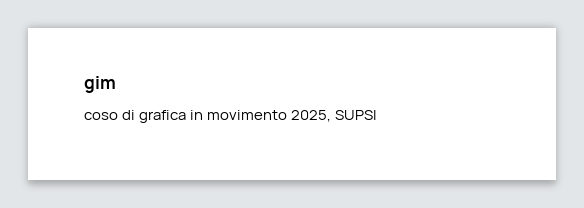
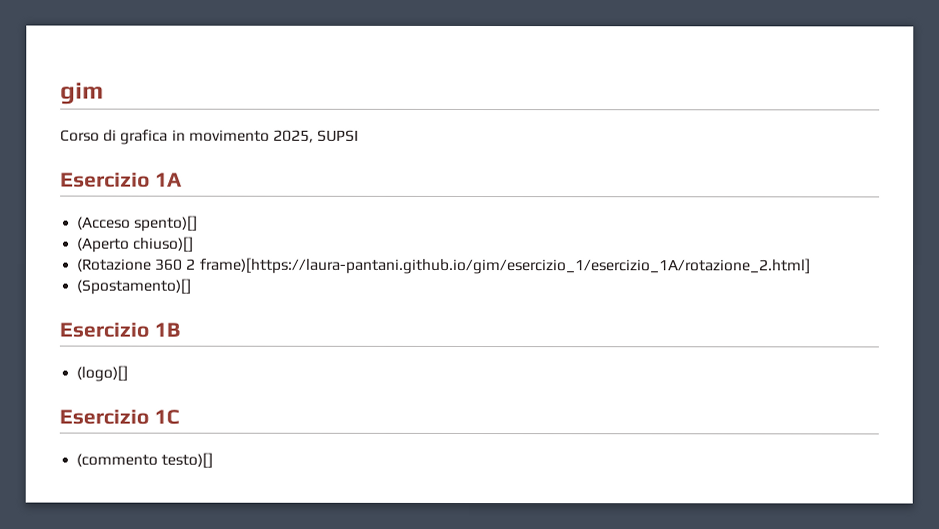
[84,112,118,120] coso -> [60,129,100,142] Corso
(378, 115) none -> [60,172,182,188] [77,215,199,232] [77,236,195,253] [76,257,811,275] [76,278,192,295] [59,322,180,338] [76,365,129,382] [59,409,180,425] [76,452,214,468] // Esercizio 1A // (Acceso spento)[] // (Aperto chiuso)[] // (Rotazione 360 2 frame)[https://laura-pantani.github.io/gim/esercizio_1/esercizio_1A/rotazione_2.html] // (Spostamento)[] // Esercizio 1B // (logo)[] // Esercizio 1C // (commento testo)[]

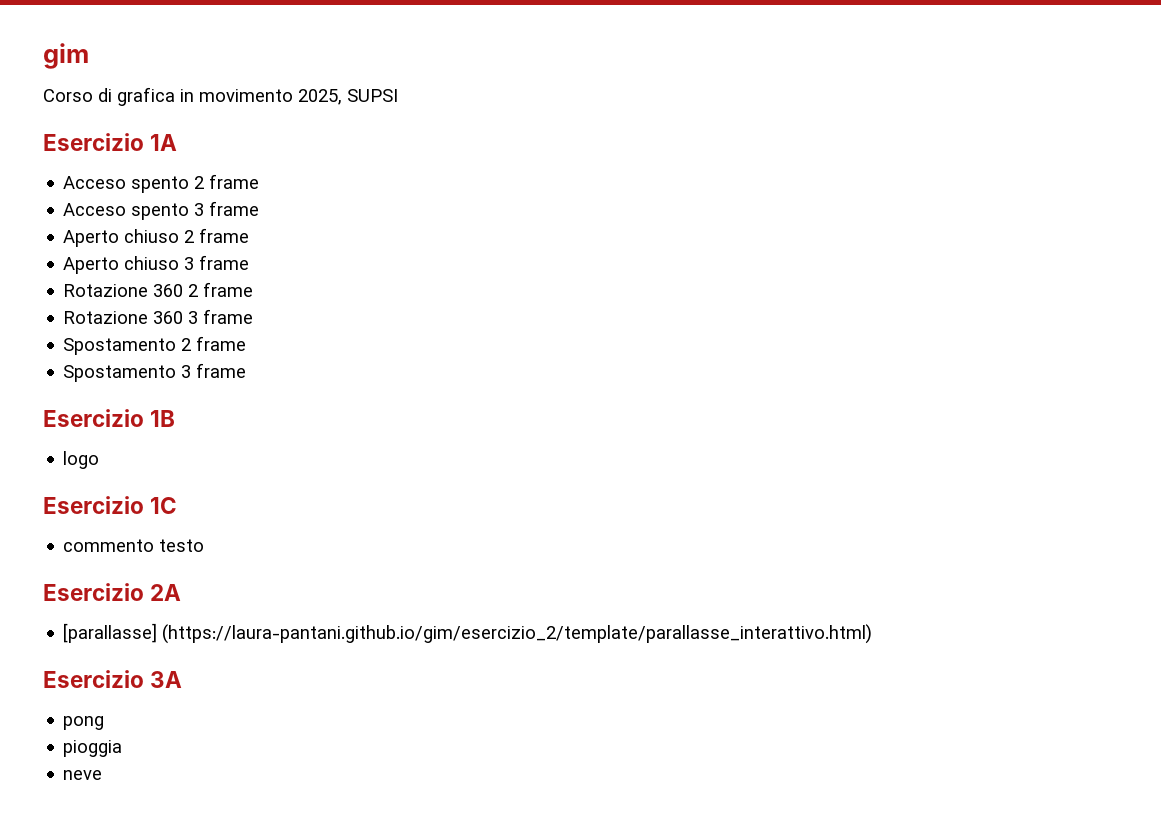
[77,215,199,232] [77,236,195,253] [76,257,811,275] [76,278,192,295] (Acceso spento)[] // (Aperto chiuso)[] // (Rotazione 360 2 frame)[https://laura-pantani.github.io/gim/esercizio_1/esercizio_1A/rotazione_2.html] // (Spostamento)[] -> [63,174,260,193] [63,201,260,220] [63,228,250,247] [63,255,250,274] [63,282,254,297] [63,309,254,324] [63,336,247,355] [63,363,247,382] Acceso spento 2 frame // Acceso spento 3 frame // Aperto chiuso 2 frame // Aperto chiuso 3 frame // Rotazione 360 2 frame // Rotazione 360 3 frame // Spostamento 2 frame // Spostamento 3 frame
[76,365,129,382] (logo)[] -> [63,451,100,469] logo
[76,452,214,468] (commento testo)[] -> [63,539,205,552] [43,583,182,601] [63,623,873,644] [43,670,183,688] [63,716,105,730] [63,740,123,757] [63,770,103,780] commento testo // Esercizio 2A // [parallasse] (https://laura-pantani.github.io/gim/esercizio_2/template/parallasse_interattivo.html) // Esercizio 3A // pong // pioggia // neve

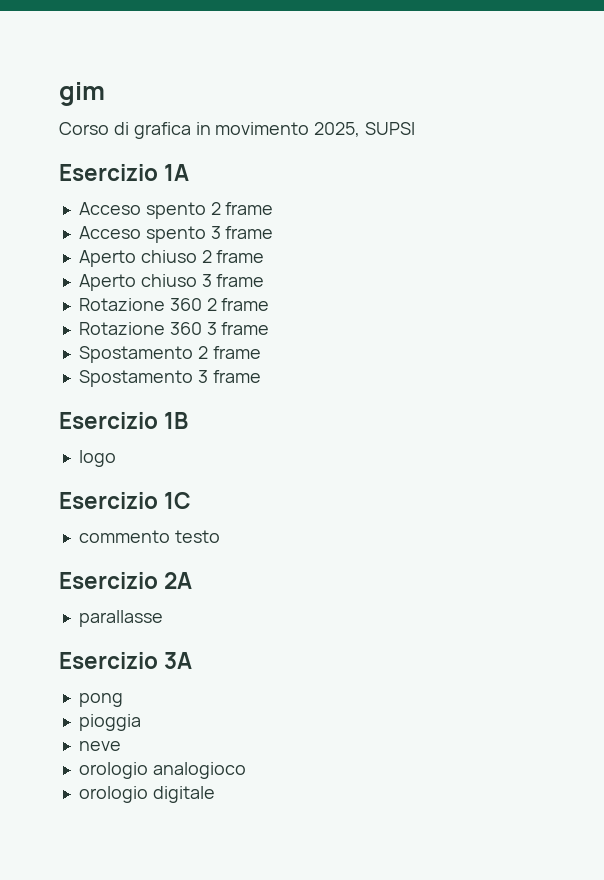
[63,623,873,644] [parallasse] (https://laura-pantani.github.io/gim/esercizio_2/template/parallasse_interattivo.html) -> [78,610,163,627] parallasse
(103, 775) none -> [78,762,246,779] [78,786,215,803] // orologio analogioco // orologio digitale

